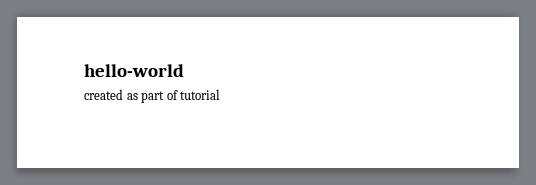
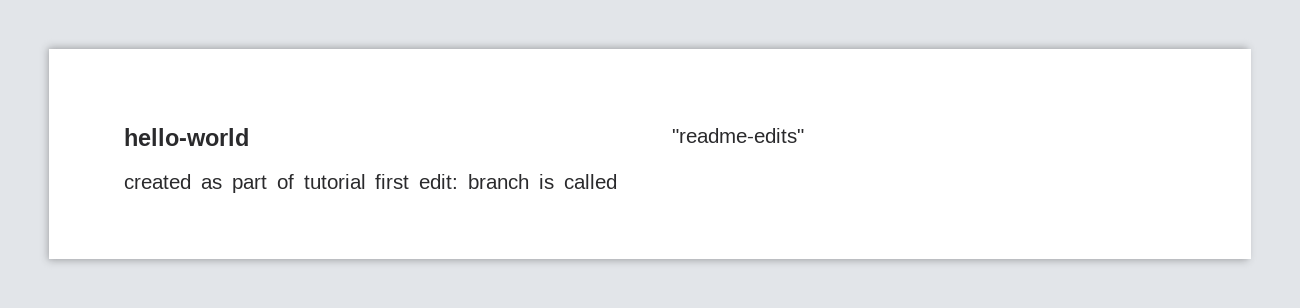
(221, 94) none -> [375,174,618,189] [672,128,804,143] first edit: branch is called "readme-edits"

